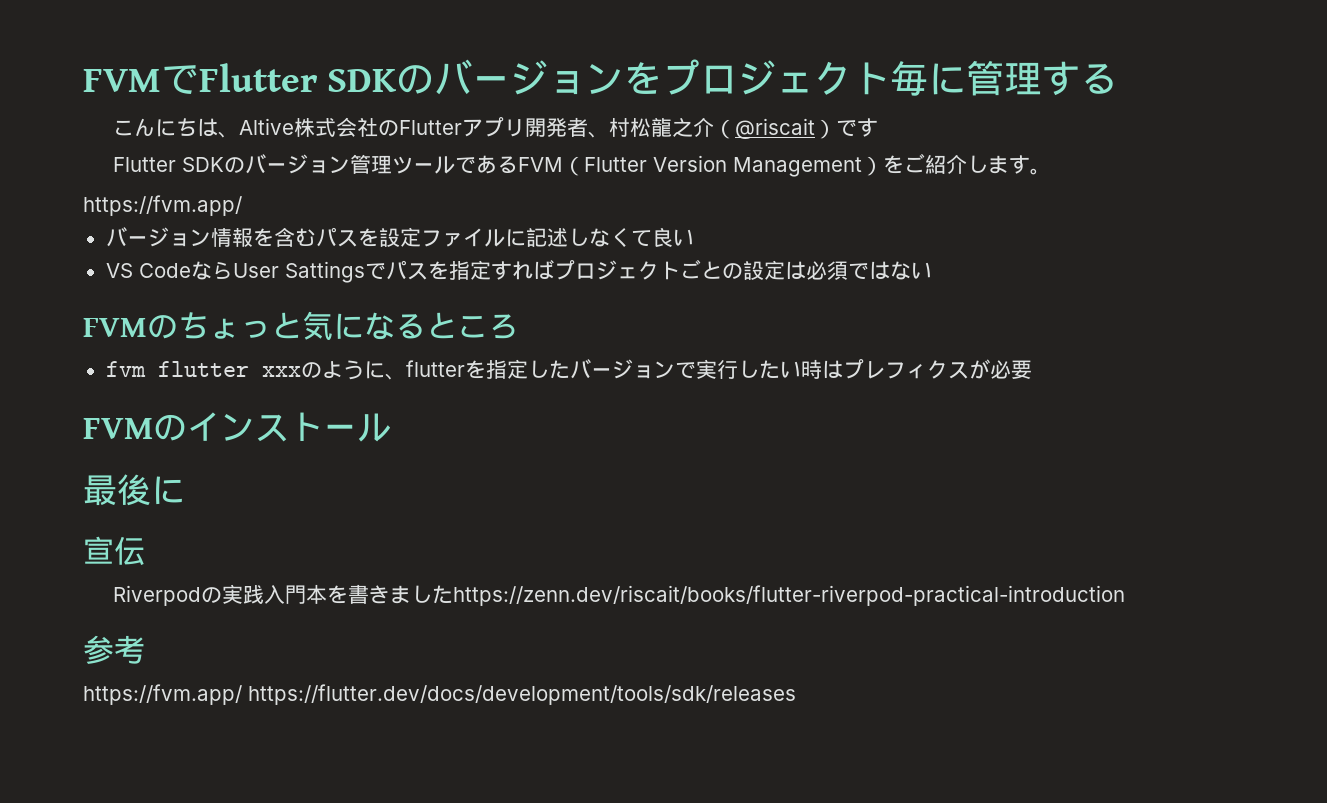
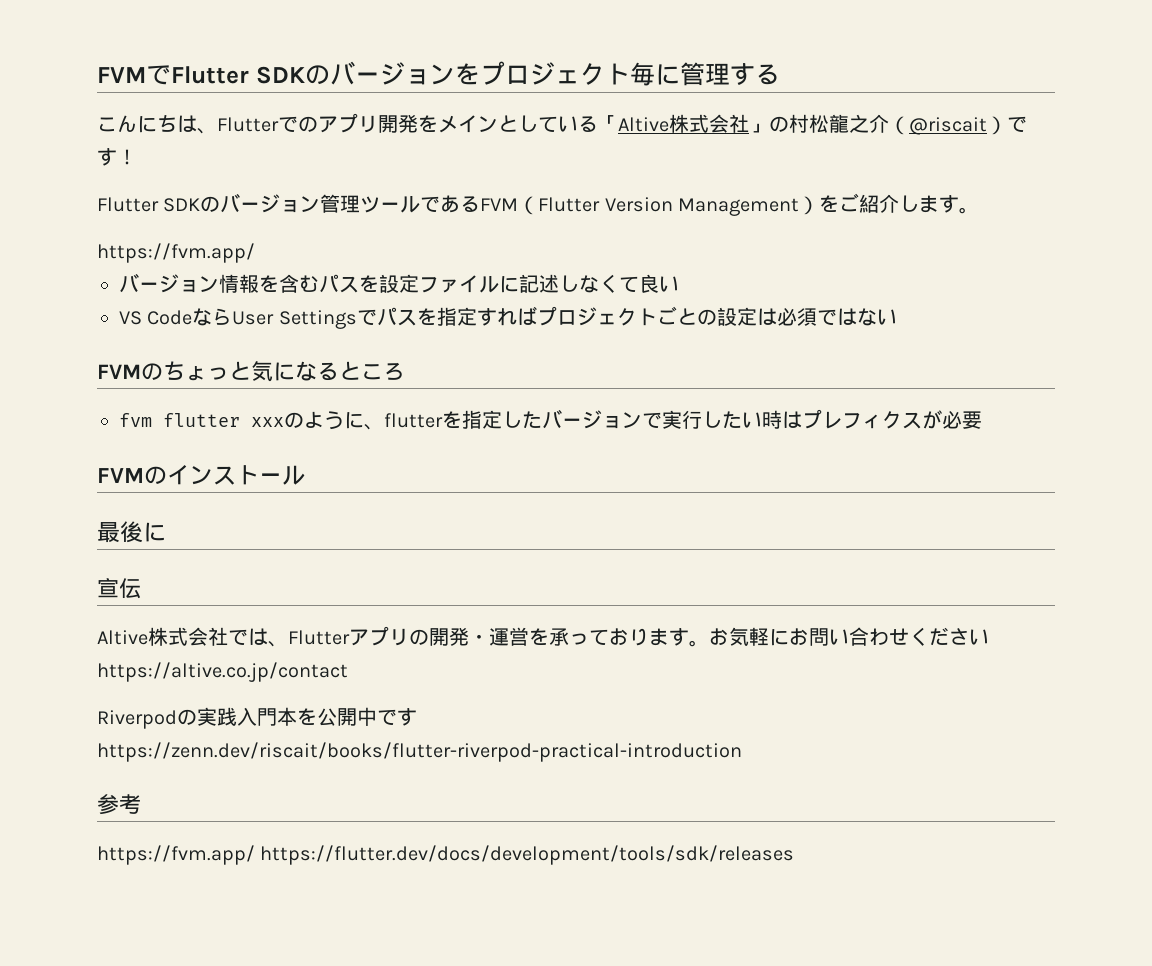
[238,117,609,138] Altive株式会社のFlutterアプリ開発者、 -> [217,113,789,133] Flutterでのアプリ開発をメインとしている「Altive株式会社」の
(878, 127) none -> [117,149,137,165] ！
[284,261,365,283] Sattings -> [278,310,357,329] Settings
(145, 551) none -> [97,626,989,647] [97,662,348,682] // Altive株式会社では、Flutterアプリの開発・運営を承っております。お気軽にお問い合わせくださいhttps://altive.co.jp/contact
[347,584,453,604] 書きました -> [317,707,417,726] 公開中です

